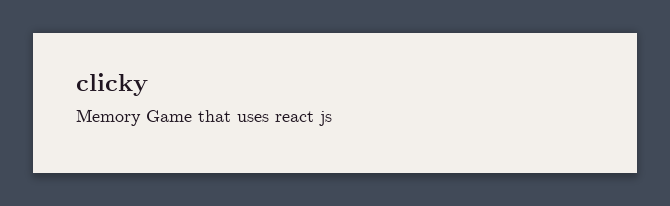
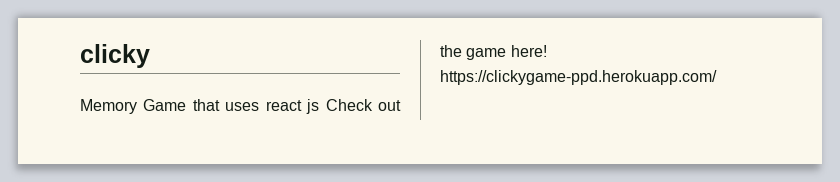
(332, 118) none -> [325,99,401,111] [440,45,547,60] [440,70,717,85] Check out the game here! https://clickygame-ppd.herokuapp.com/

